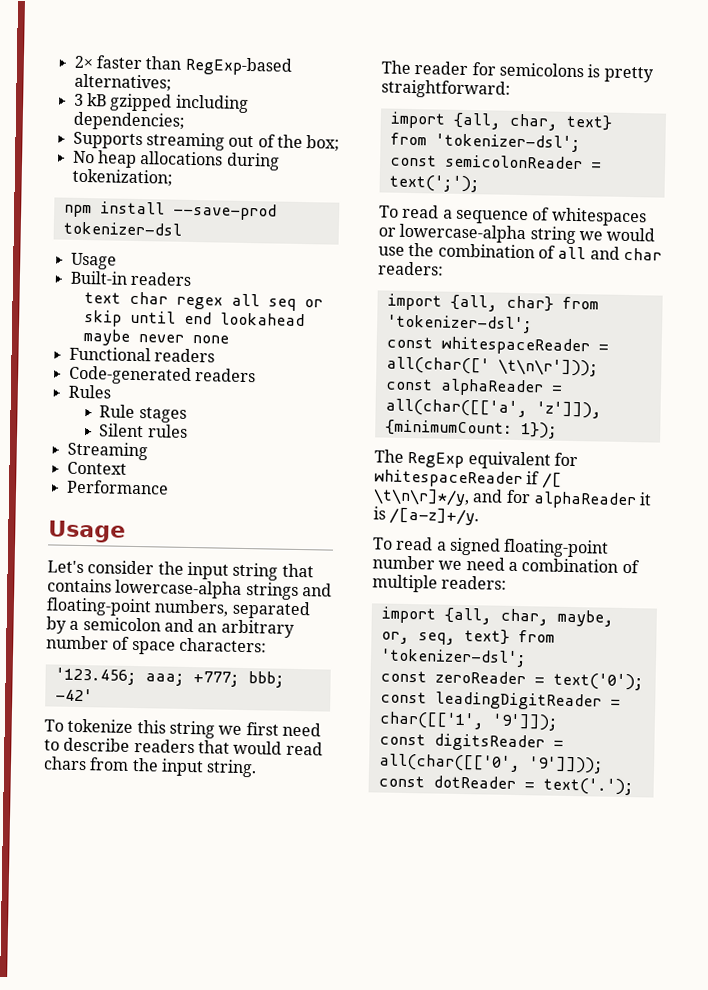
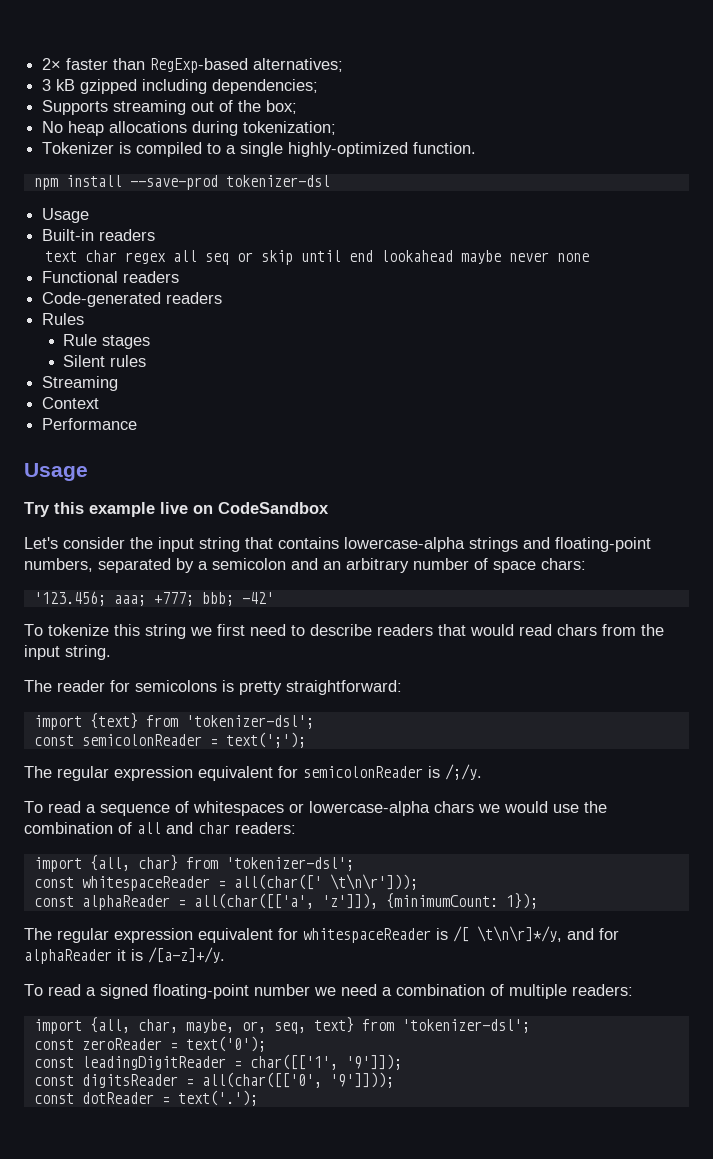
(173, 177) none -> [42,142,477,157] // Tokenizer is compiled to a single highly-optimized function.
(126, 531) none -> [24,502,329,517] // Try this example live on CodeSandbox
[178,637,267,653] characters: -> [541,558,586,570] chars:
[452,112,612,131] {all, char, text} -> [89,713,138,729] {text}
(480, 183) none -> [24,764,482,781] // The regular expression equivalent for semicolonReader is /;/y.
[529,226,576,245] string -> [434,801,474,813] chars
[407,451,465,469] RegExp -> [57,928,193,943] regular expression
[526,471,541,485] if -> [436,928,448,940] is

